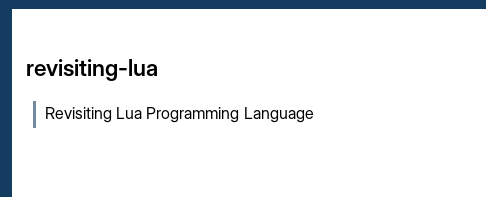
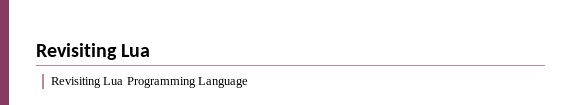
[26,59,158,81] revisiting-lua -> [36,43,151,60] Revisiting Lua

